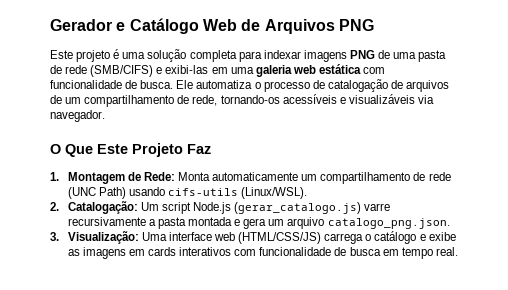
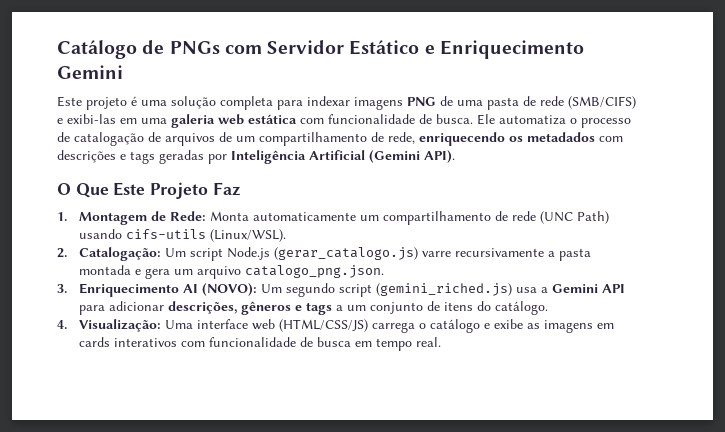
[50,18,374,34] Gerador e Catálogo Web de Arquivos PNG -> [57,40,584,59] [57,65,123,79] Catálogo de PNGs com Servidor Estático e Enriquecimento Gemini
[220,94,434,104] [50,110,105,122] tornando-os acessíveis e visualizáveis via navegador. -> [419,132,623,146] [57,150,455,164] enriquecendo os metadados com descrições e tags geradas por Inteligência Artificial (Gemini API).
(59, 236) none -> [78,283,625,297] [78,301,548,315] [57,320,67,329] Enriquecimento AI (NOVO): Um segundo script (gemini_riched.js) usa a Gemini API para adicionar descrições, gêneros e tags a um conjunto de itens do catálogo. // 4.

